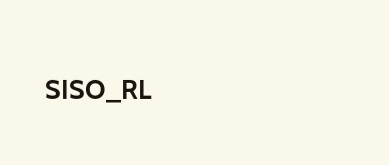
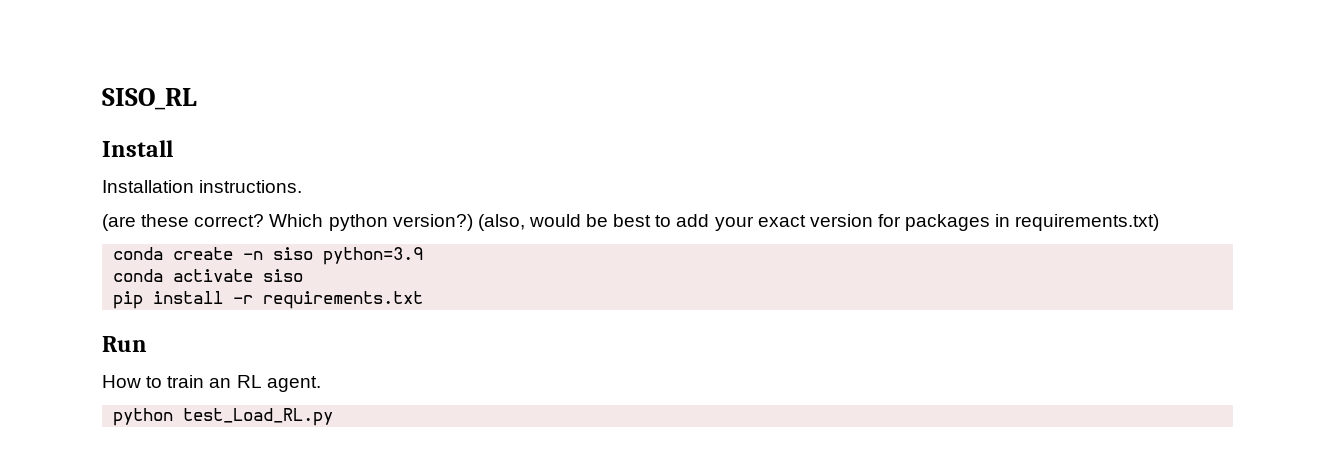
(153, 91) none -> [102,140,173,157] [102,180,303,193] [102,214,1160,231] [113,247,424,265] [113,269,304,282] [113,291,424,309] [102,336,147,352] [102,375,321,392] [113,408,334,426] // Install // Installation instructions. // (are these correct? Which python version?) (also, would be best to add your exact version for packages in requirements.txt) // conda create -n siso python=3.9 // conda activate siso // pip install -r requirements.txt // Run // How to train an RL agent. // python test_Load_RL.py

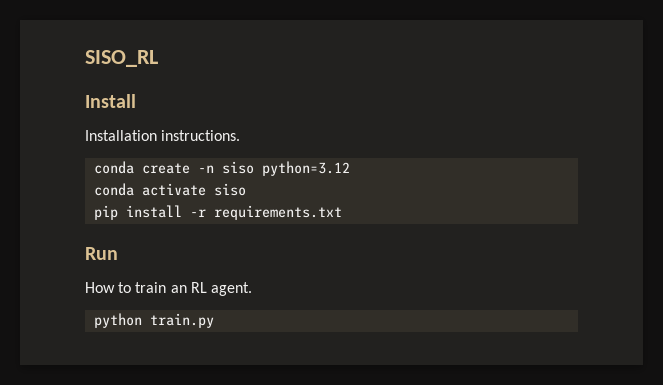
[102,214,1160,231] // (are these correct? Which python version?) (also, would be best to add your exact version for packages in requirements.txt) -> (241, 135) none
[323,247,424,265] python=3.9 -> [262,161,351,176] python=3.12
[183,408,334,426] test_Load_RL.py -> [150,313,215,328] train.py

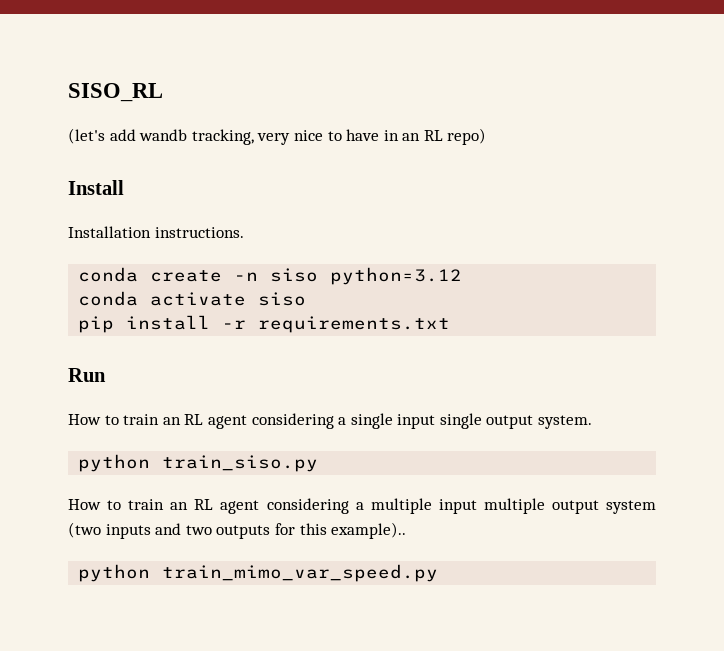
(158, 58) none -> [68,128,487,145] // (let's add wandb tracking, very nice to have in an RL repo)
[210,282,252,296] [94,313,215,328] agent. // python train.py -> [207,413,593,429] [78,454,319,472] [68,498,656,514] [68,522,407,539] [78,564,439,582] agent considering a single input single output system. // python train_siso.py // How to train an RL agent considering a multiple input multiple output system (two inputs and two outputs for this example).. // python train_mimo_var_speed.py

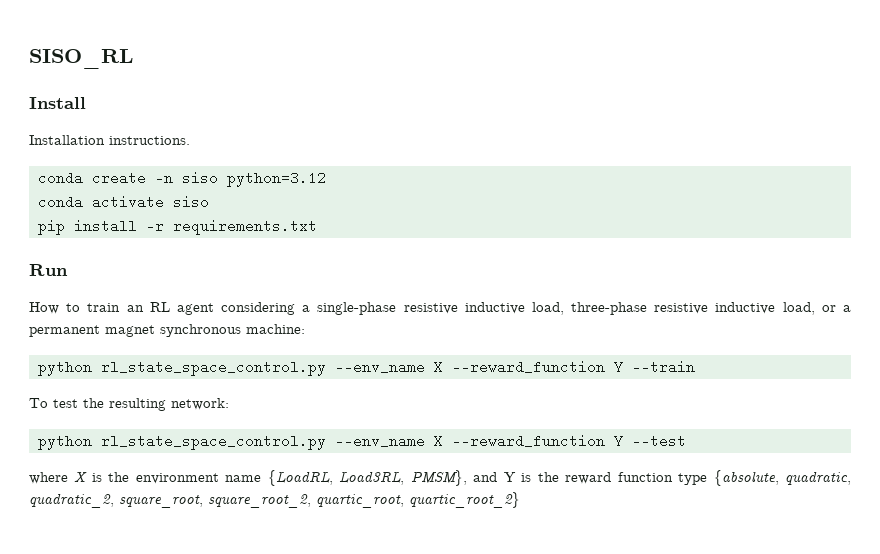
[68,128,487,145] // (let's add wandb tracking, very nice to have in an RL repo) -> (134, 59) none
[350,413,593,429] [78,454,319,472] [68,498,656,514] [68,522,407,539] [78,564,439,582] single input single output system. // python train_siso.py // How to train an RL agent considering a multiple input multiple output system (two inputs and two outputs for this example).. // python train_mimo_var_speed.py -> [317,302,851,315] [29,324,305,337] [37,360,695,376] [29,398,229,411] [37,434,686,450] [29,470,852,486] [29,492,520,508] single-phase resistive inductive load, three-phase resistive inductive load, or a permanent magnet synchronous machine: // python rl_state_space_control.py --env_name X --reward_function Y --train // To test the resulting network: // python rl_state_space_control.py --env_name X --reward_function Y --test // where X is the environment name {LoadRL, Load3RL, PMSM}, and Y is the reward function type {absolute, quadratic, quadratic_2, square_root, square_root_2, quartic_root, quartic_root_2}

